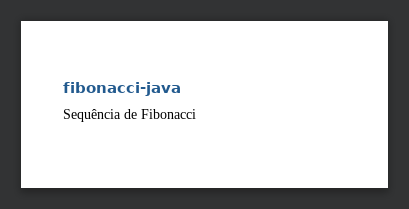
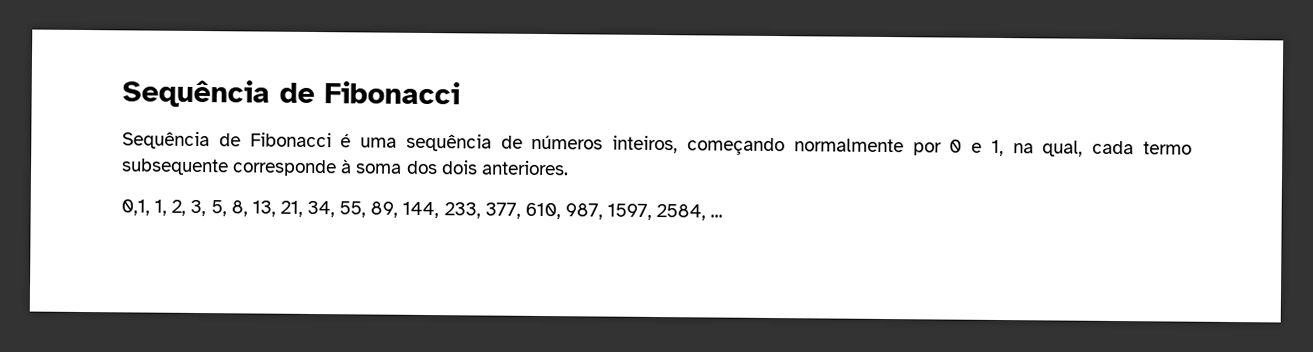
[63,82,181,96] [63,109,196,122] fibonacci-java // Sequência de Fibonacci -> [122,79,460,108] [122,131,1193,157] [121,158,569,177] [121,199,724,221] Sequência de Fibonacci // Sequência de Fibonacci é uma sequência de números inteiros, começando normalmente por 0 e 1, na qual, cada termo subsequente corresponde à soma dos dois anteriores. // 0,1, 1, 2, 3, 5, 8, 13, 21, 34, 55, 89, 144, 233, 377, 610, 987, 1597, 2584, ...

